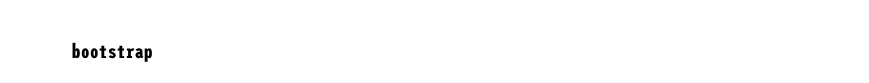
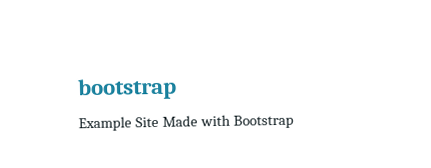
(153, 52) none -> [78,114,294,132] // Example Site Made with Bootstrap

